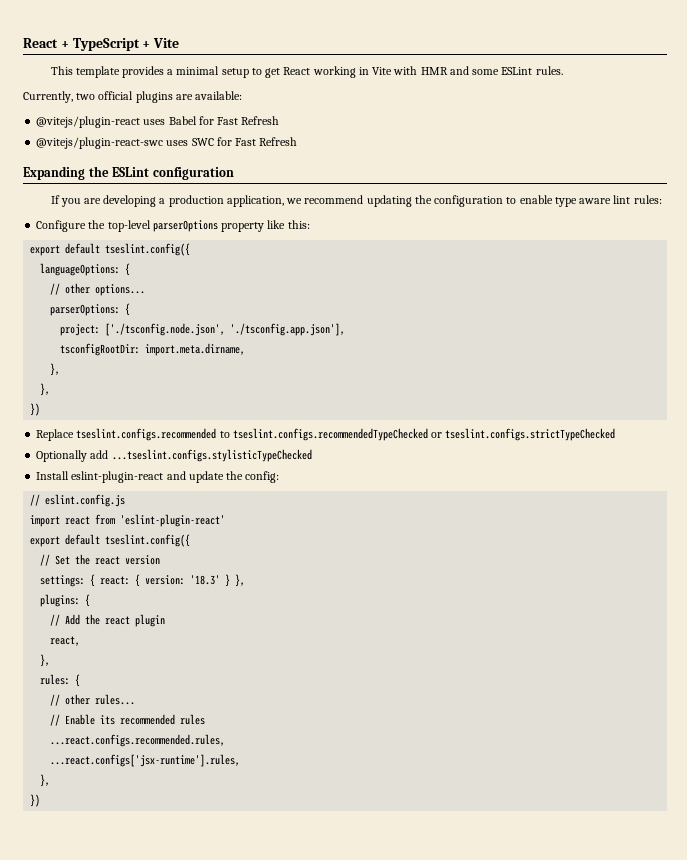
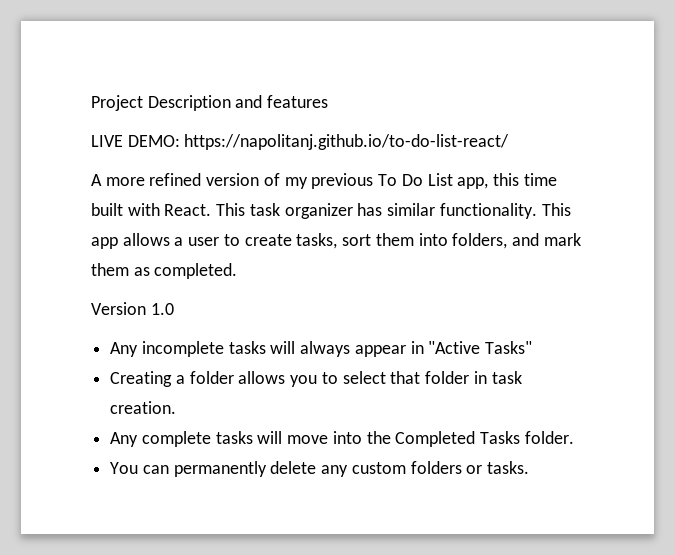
[23,38,180,51] [50,66,563,78] [23,91,243,103] [36,116,280,128] [36,137,298,149] [23,166,234,180] [50,195,662,207] [36,220,310,232] [30,243,191,256] [40,263,131,276] [50,283,146,296] [50,303,131,316] [60,323,346,336] [60,343,246,356] [50,363,61,376] [40,383,51,396] [30,403,41,416] [36,428,616,441] [36,449,312,462] [36,471,280,483] [30,494,126,507] [30,514,226,527] [30,534,191,547] [40,554,161,566] [40,574,246,587] [40,594,91,607] [50,614,166,627] [50,636,81,646] [40,654,51,667] [40,674,81,687] [50,694,136,706] [50,714,206,726] [50,734,226,747] [50,754,241,767] [40,774,51,787] [30,794,41,807] React + TypeScript + Vite // This template provides a minimal setup to get React working in Vite with HMR and some ESLint rules. // Currently, two official plugins are available: // @vitejs/plugin-react uses Babel for Fast Refresh // @vitejs/plugin-react-swc uses SWC for Fast Refresh // Expanding the ESLint configuration // If you are developing a production application, we recommend updating the configuration to enable type aware lint rules: // Configure the top-level parserOptions property like this: // export default tseslint.config({ // languageOptions: { // // other options... // parserOptions: { // project: ['./tsconfig.node.json', './tsconfig.app.json'], // tsconfigRootDir: import.meta.dirname, // }, // }, // }) // Replace tseslint.configs.recommended to tseslint.configs.recommendedTypeChecked or tseslint.configs.strictTypeChecked // Optionally add ...tseslint.configs.stylisticTypeChecked // Install eslint-plugin-react and update the config: // // eslint.config.js // import react from 'eslint-plugin-react' // export default tseslint.config({ // // Set the react version // settings: { react: { version: '18.3' } }, // plugins: { // // Add the react plugin // react, // }, // rules: { // // other rules... // // Enable its recommended rules // ...react.configs.recommended.rules, // ...react.configs['jsx-runtime'].rules, // }, // }) -> [91,95,329,111] [91,134,510,150] [91,173,557,189] [91,203,571,219] [91,233,581,249] [91,263,238,279] [91,302,174,315] [110,341,533,357] [110,371,522,387] [110,401,177,414] [110,431,574,447] [110,461,530,477] Project Description and features // LIVE DEMO: https://napolitanj.github.io/to-do-list-react/ // A more refined version of my previous To Do List app, this time built with React. This task organizer has similar functionality. This app allows a user to create tasks, sort them into folders, and mark them as completed. // Version 1.0 // Any incomplete tasks will always appear in "Active Tasks" // Creating a folder allows you to select that folder in task creation. // Any complete tasks will move into the Completed Tasks folder. // You can permanently delete any custom folders or tasks.

